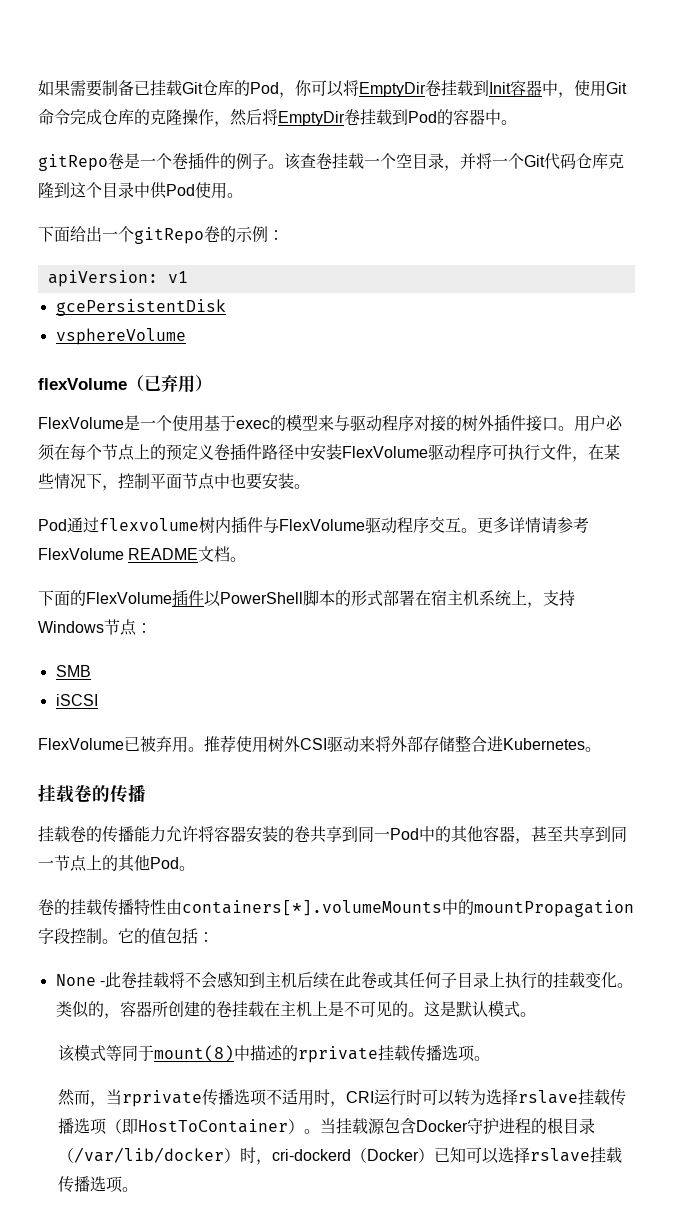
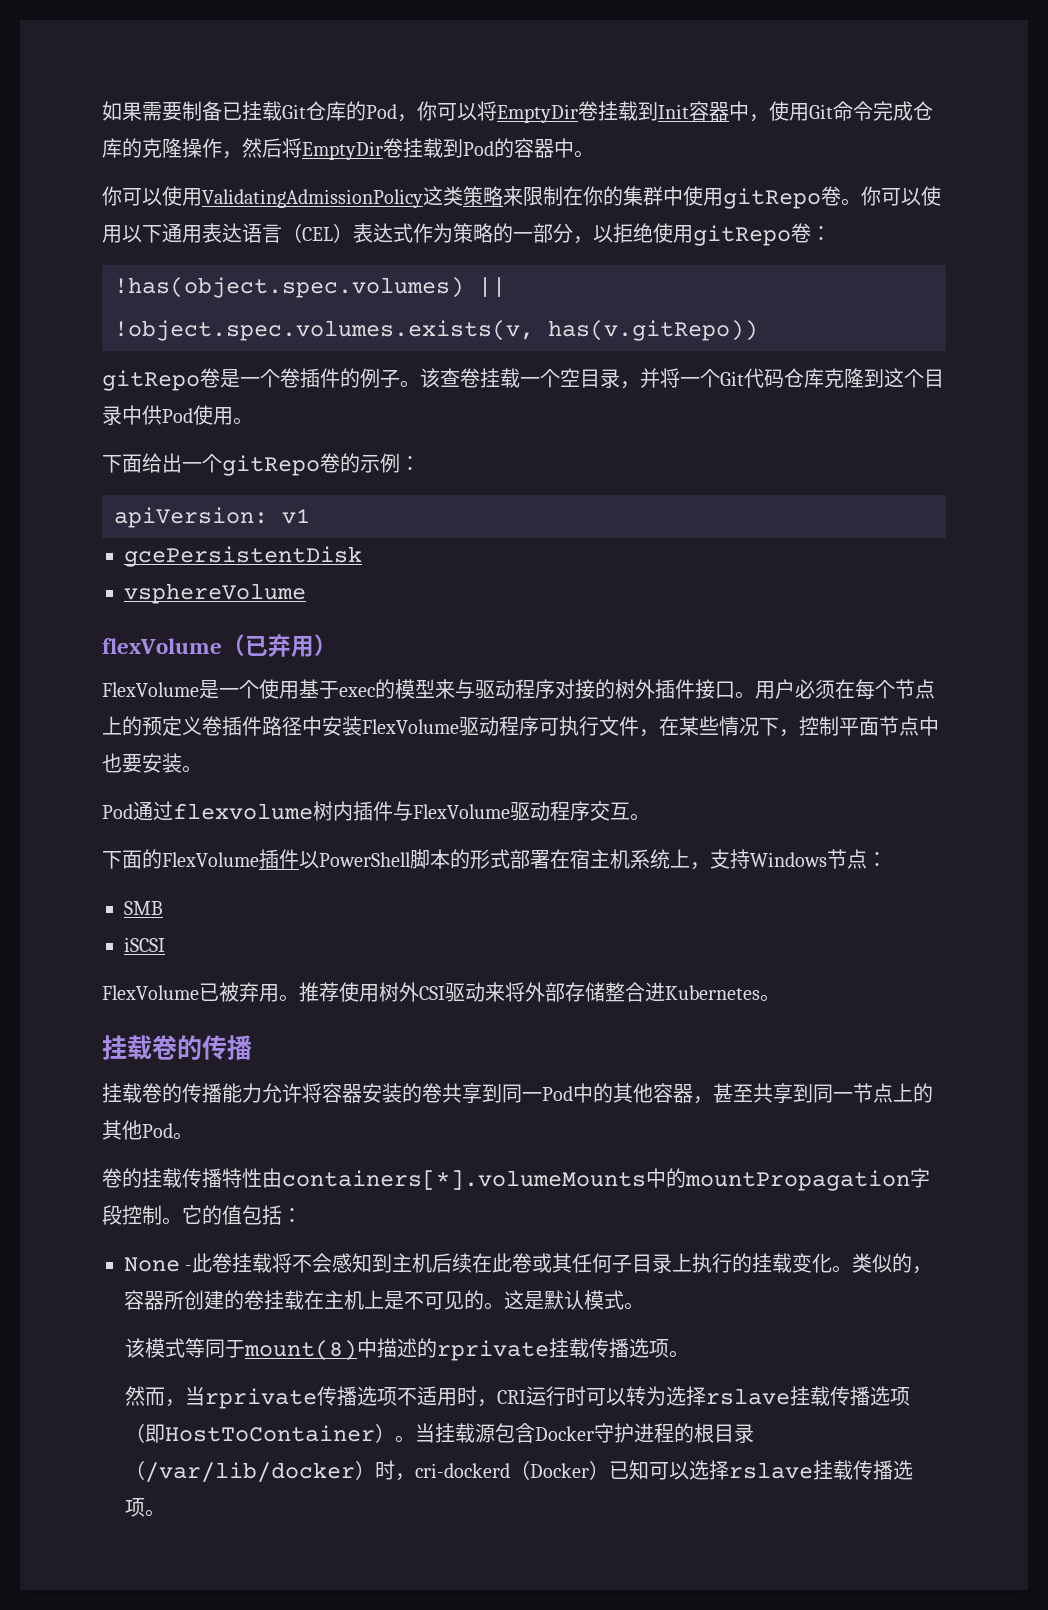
(517, 122) none -> [102,186,941,209] [102,223,831,246] [114,277,506,298] [114,320,758,341] // 你可以使用ValidatingAdmissionPolicy这类策略来限制在你的集群中使用gitRepo卷。你可以使用以下通用表达语言（CEL）表达式作为策略的一部分，以拒绝使用gitRepo卷： // !has(object.spec.volumes) || !object.spec.volumes.exists(v, has(v.gitRepo))
[477,517,589,533] [38,546,247,562] 更多详情请参考FlexVolume README文档。 -> (650, 817) none

